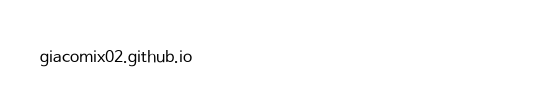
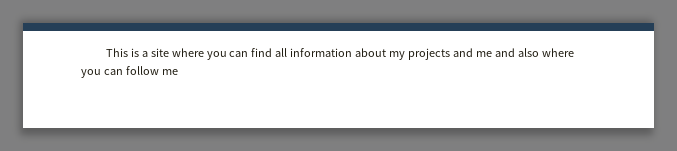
[40,50,192,67] giacomix02.github.io -> [105,48,575,60] [81,66,178,78] This is a site where you can find all information about my projects and me and also where you can follow me

